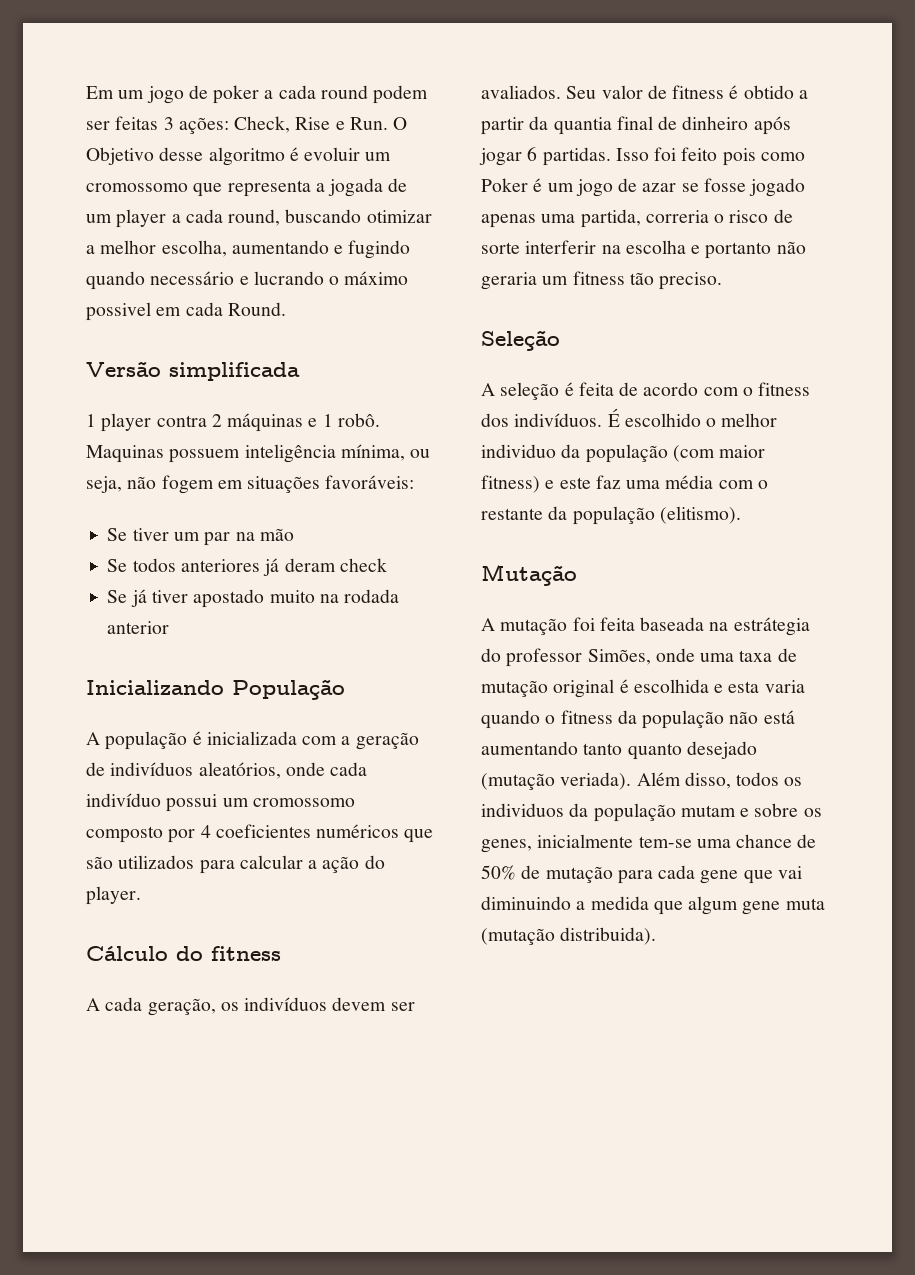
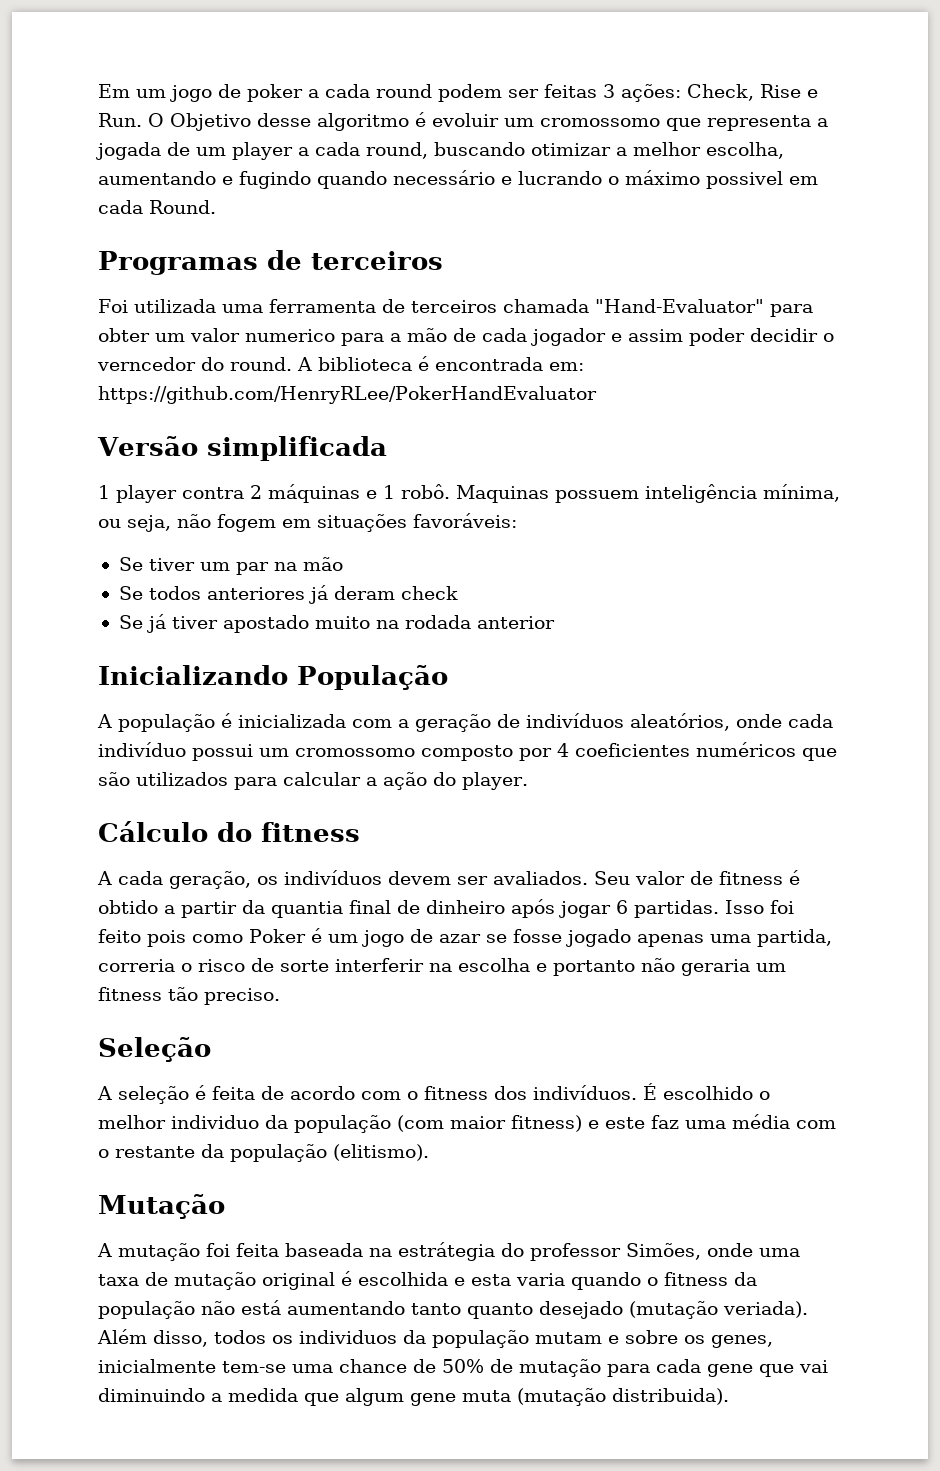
(286, 309) none -> [98,250,443,275] [98,299,813,317] [98,328,834,346] [97,356,584,371] [98,386,597,404] // Programas de terceiros // Foi utilizada uma ferramenta de terceiros chamada "Hand-Evaluator" para obter um valor numerico para a mão de cada jogador e assim poder decidir o verncedor do round. A biblioteca é encontrada em: https://github.com/HenryRLee/PokerHandEvaluator

